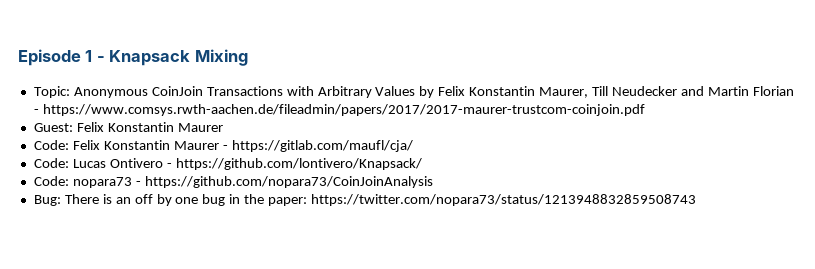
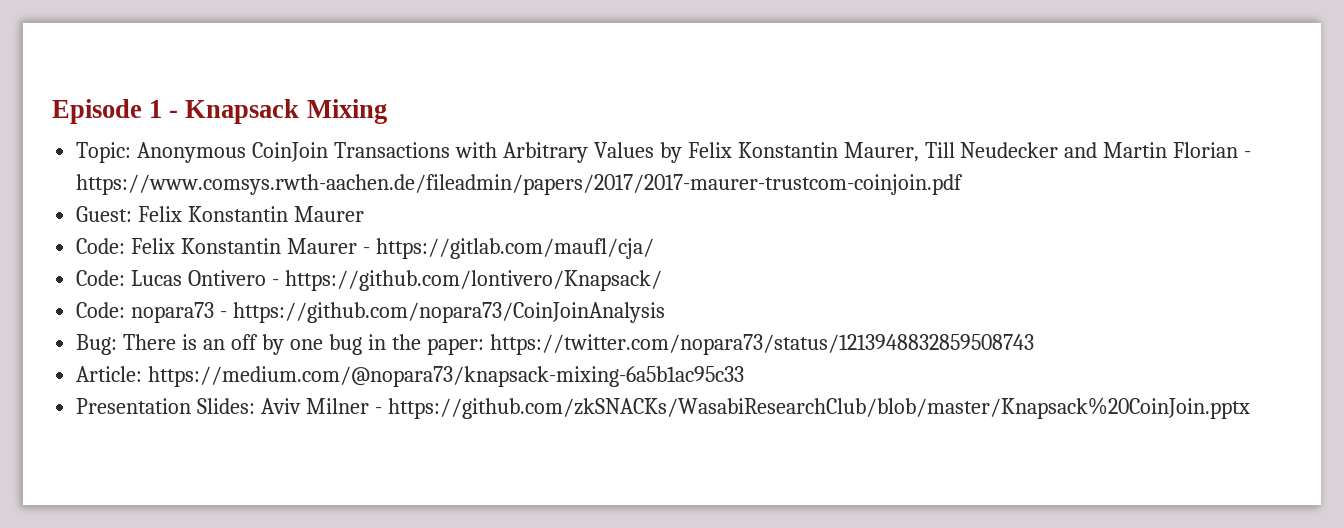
(697, 200) none -> [76,366,745,387] [76,397,1250,419] // Article: https://medium.com/@nopara73/knapsack-mixing-6a5b1ac95c33 // Presentation Slides: Aviv Milner - https://github.com/zkSNACKs/WasabiResearchClub/blob/master/Knapsack%20CoinJoin.pptx

